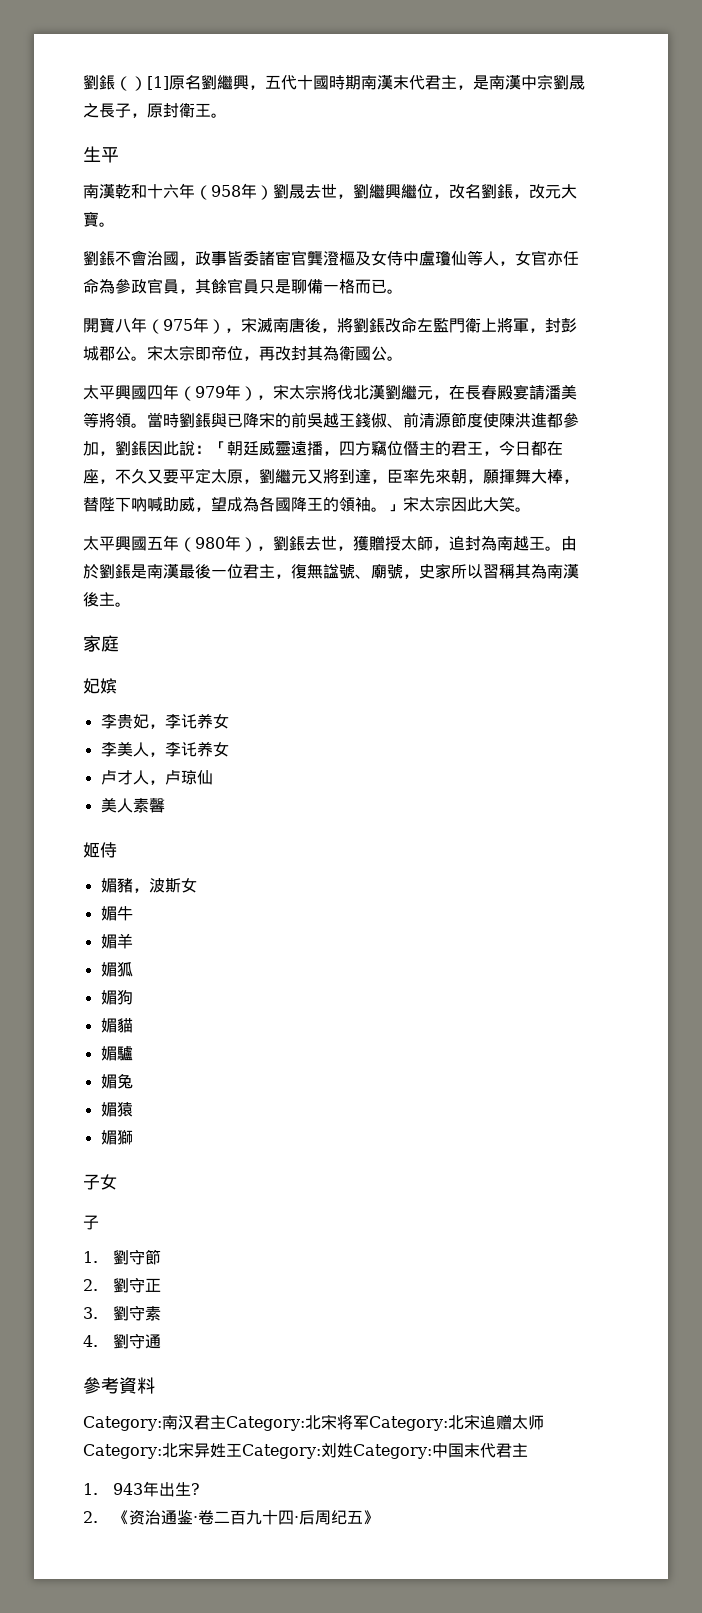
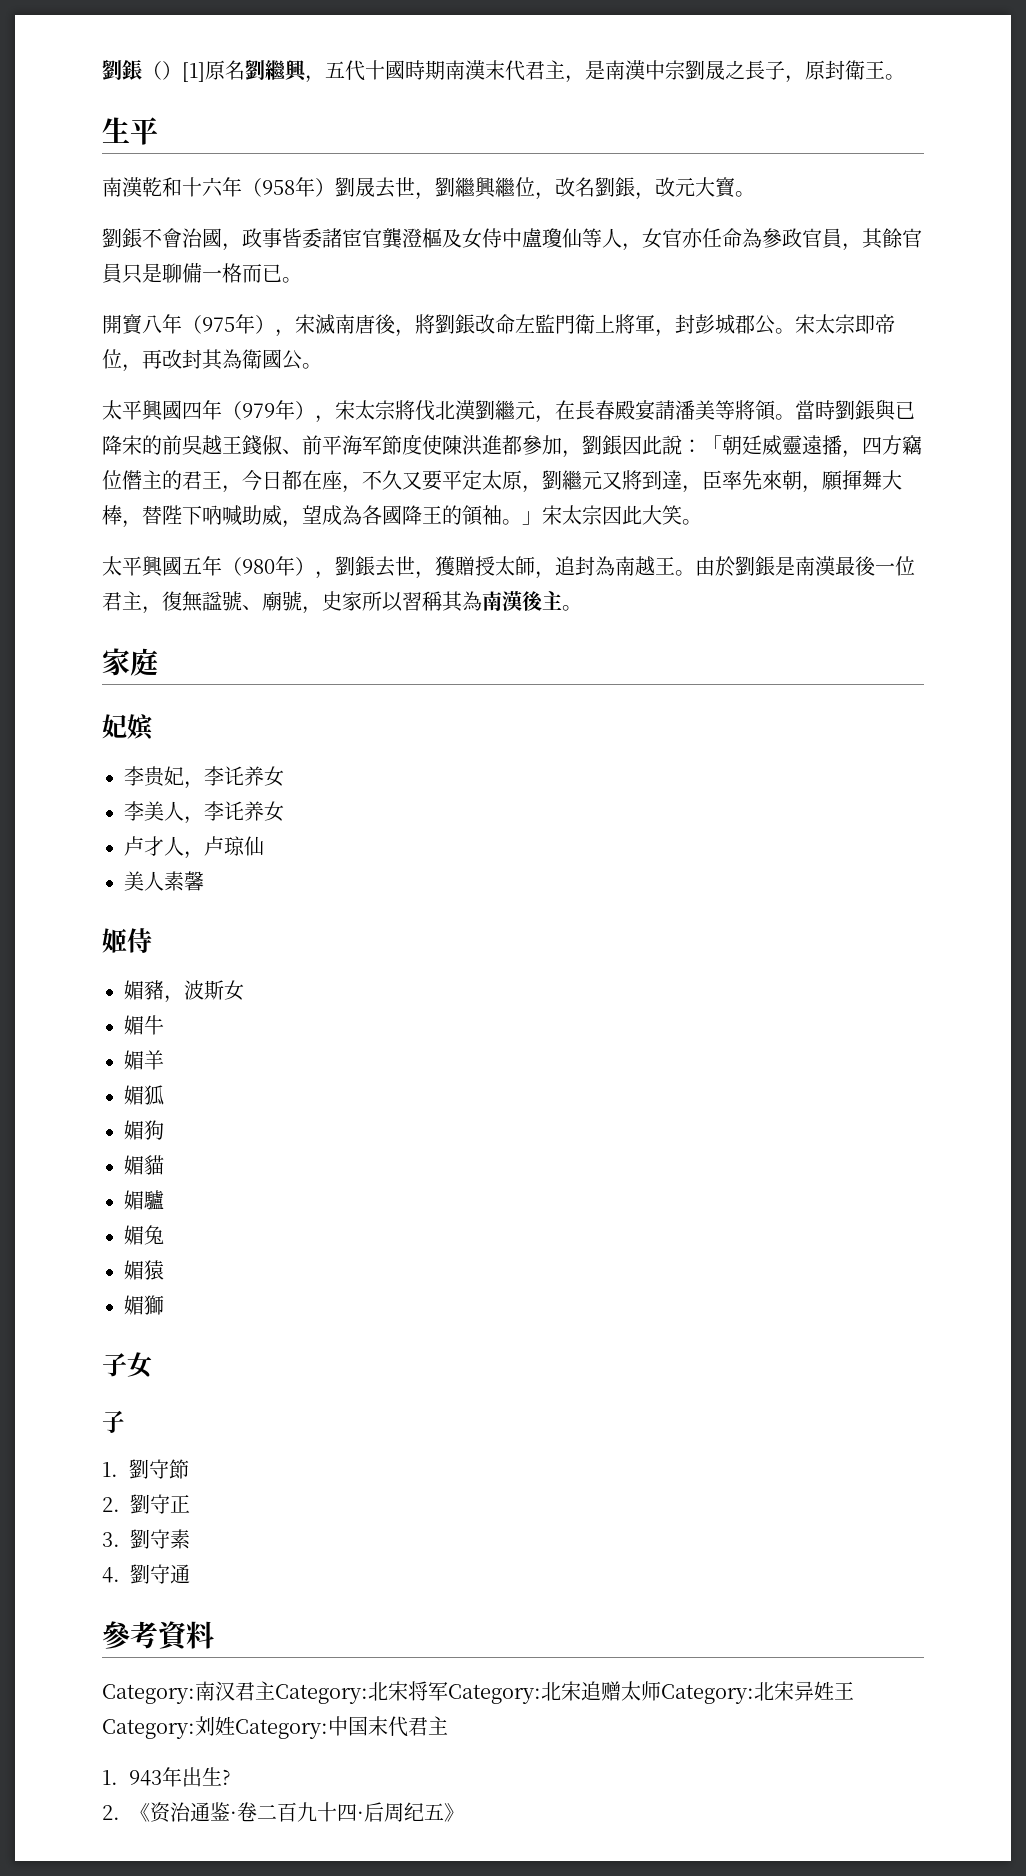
[419,413,451,428] 清源 -> [322,435,382,455] 平海军

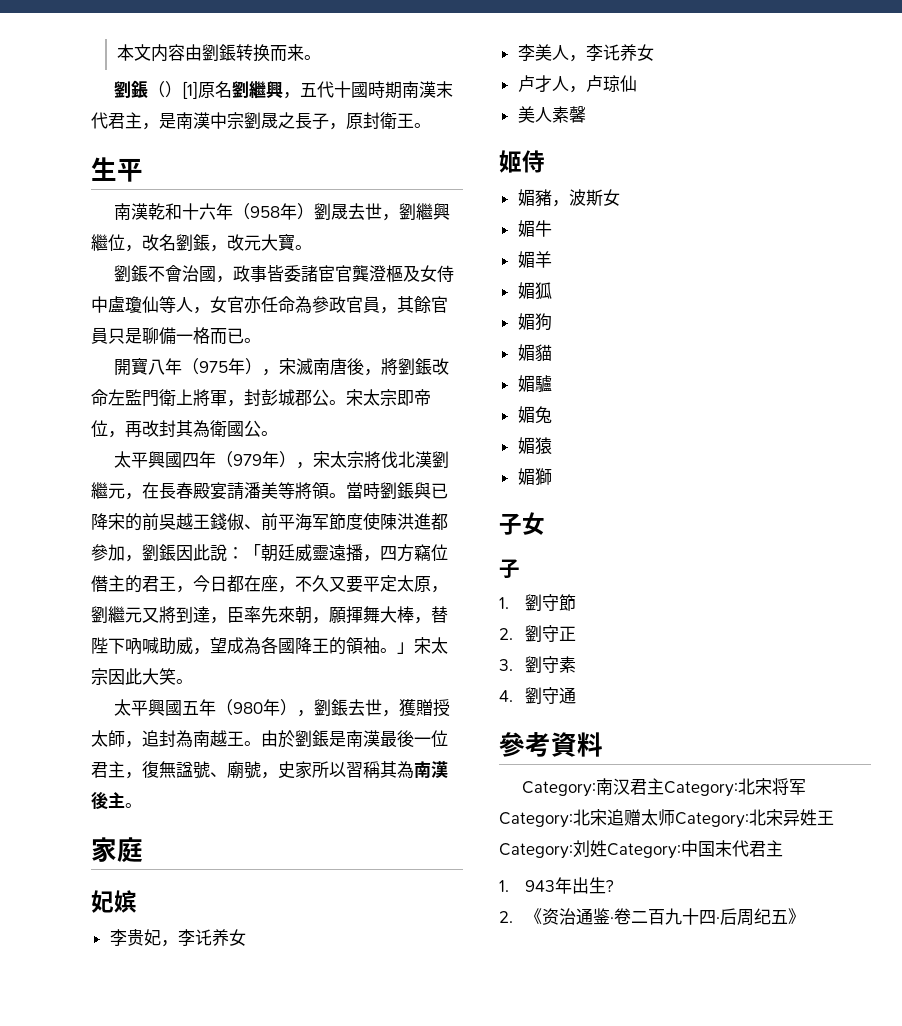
(102, 69) none -> [116,44,321,62] 本文内容由劉鋹转换而来。 //

